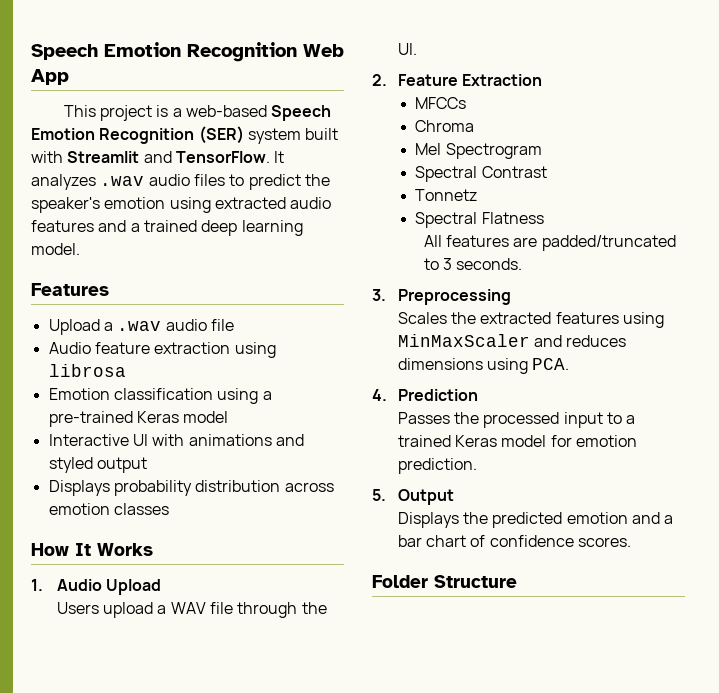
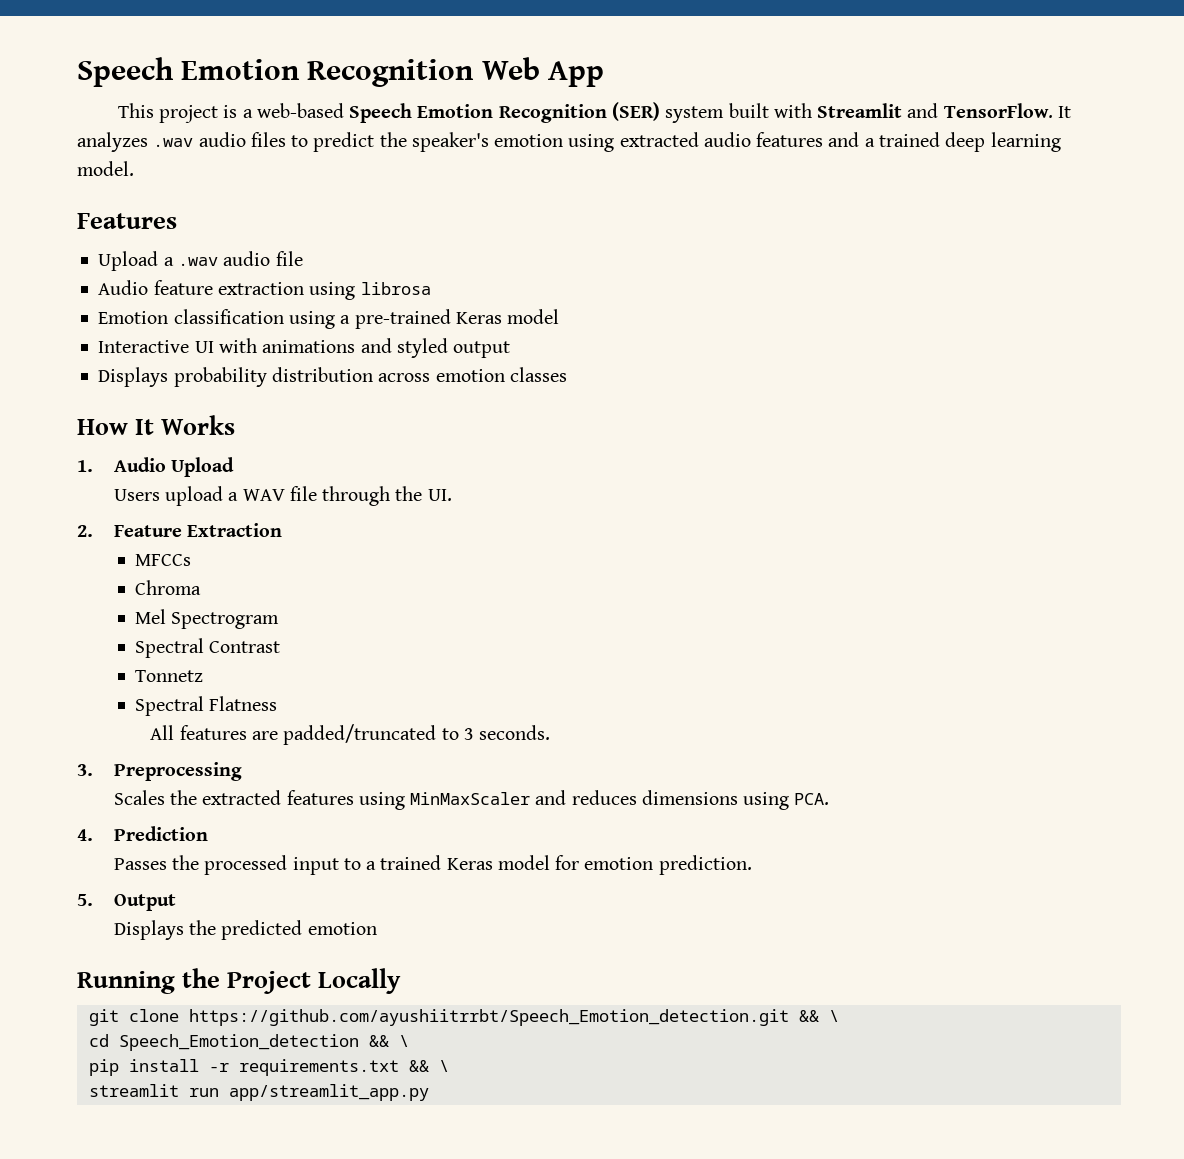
[632,512,674,524] [397,535,632,547] [372,575,517,588] and a bar chart of confidence scores. // Folder Structure -> [77,968,402,994] [88,1009,839,1026] [88,1034,409,1051] [88,1059,449,1076] [88,1084,429,1101] // Running the Project Locally // git clone https://github.com/ayushiitrrbt/Speech_Emotion_detection.git && \ // cd Speech_Emotion_detection && \ // pip install -r requirements.txt && \ // streamlit run app/streamlit_app.py

